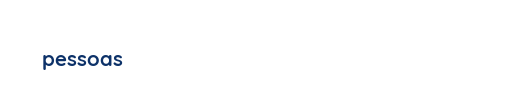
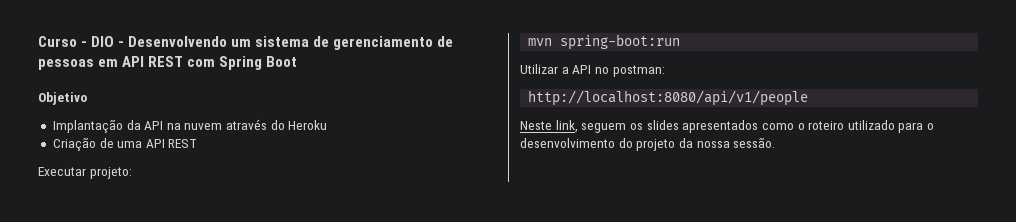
[42,55,123,70] pessoas -> [38,36,454,50] [38,56,298,70] [38,92,87,105] [52,119,328,133] [52,137,198,151] [38,167,132,179] [528,34,681,50] [520,64,665,77] [528,90,809,106] [520,120,935,133] [520,137,776,151] Curso - DIO - Desenvolvendo um sistema de gerenciamento de pessoas em API REST com Spring Boot // Objetivo // Implantação da API na nuvem através do Heroku // Criação de uma API REST // Executar projeto: // mvn spring-boot:run // Utilizar a API no postman: // http://localhost:8080/api/v1/people // Neste link, seguem os slides apresentados como o roteiro utilizado para o desenvolvimento do projeto da nossa sessão.

